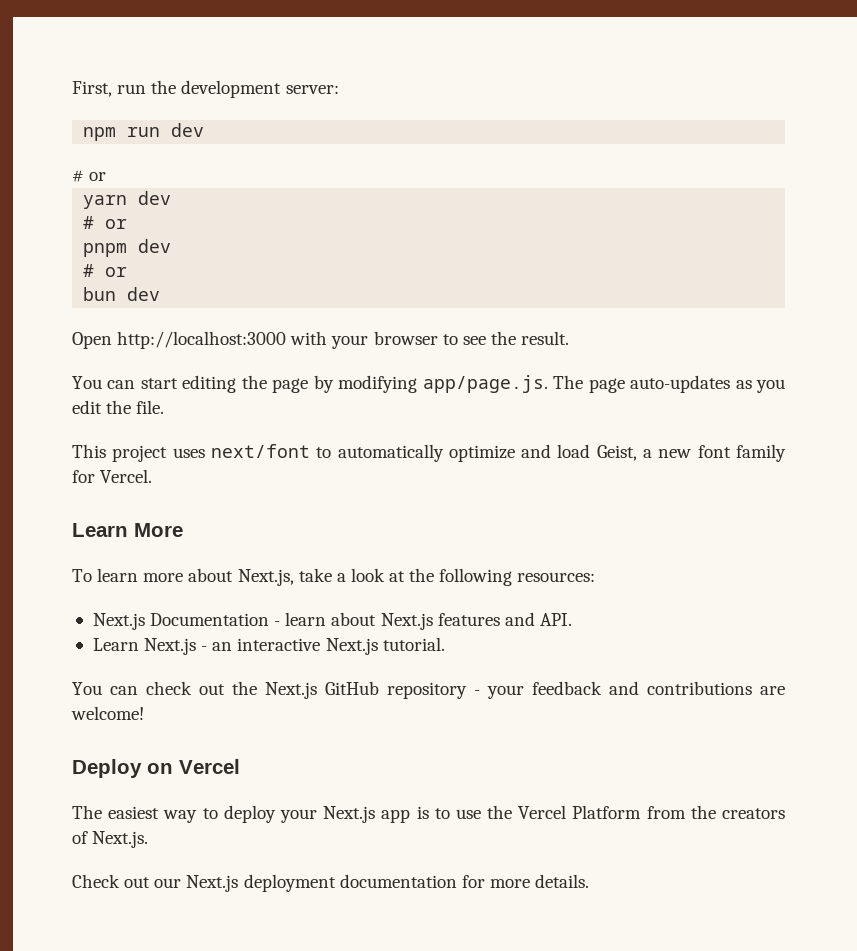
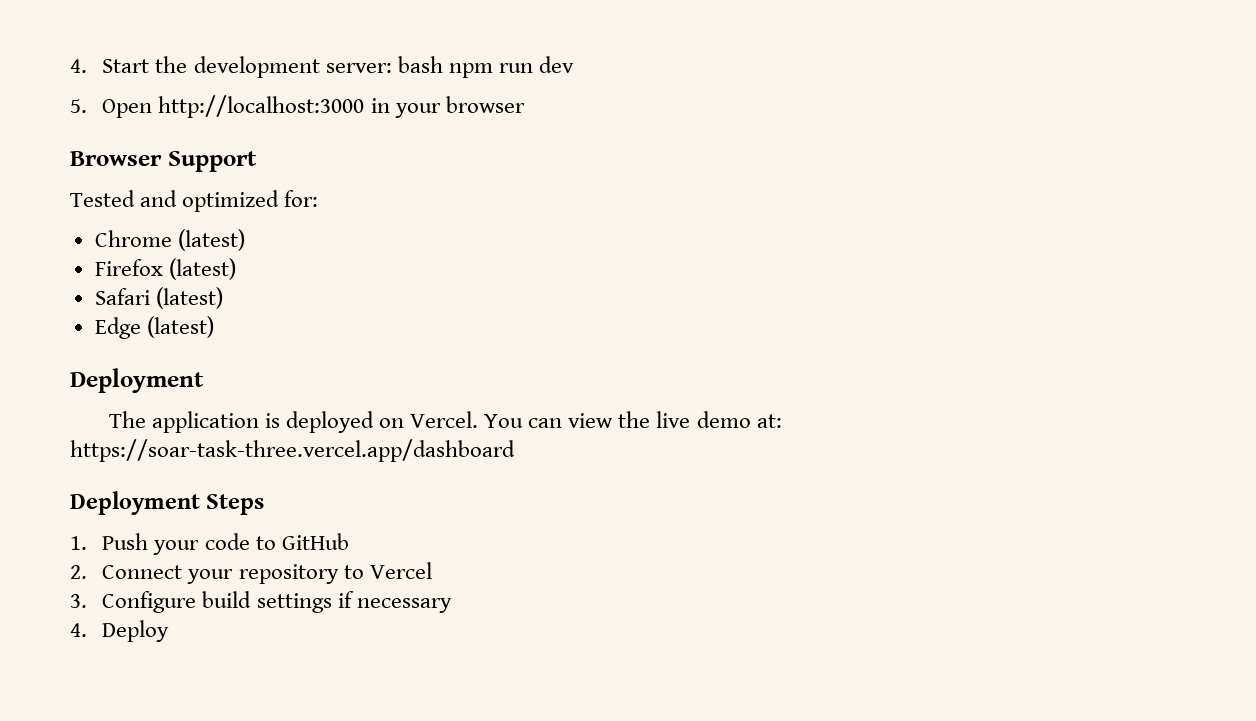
[72,81,147,97] First, run -> [70,59,150,73] 4. Start
(339, 89) // -> [397,56,443,73] bash
[72,170,107,182] [83,191,172,209] [83,216,128,229] [83,239,172,257] [83,264,128,277] [83,287,161,301] # or // yarn dev // # or // pnpm dev // # or // bun dev // -> [70,99,87,113] 5.
[290,331,328,345] with -> [370,98,390,113] in
[442,331,570,345] [72,375,785,393] [72,400,165,414] [72,444,786,462] [72,469,153,483] [72,523,183,537] [72,568,596,586] [92,612,572,630] [92,637,445,655] [72,681,785,699] [71,706,144,720] [72,759,240,778] [72,805,785,823] [72,831,149,848] [72,874,590,892] to see the result. // You can start editing the page by modifying app/page.js. The page auto-updates as you edit the file. // This project uses next/font to automatically optimize and load Geist, a new font family for Vercel. // Learn More // To learn more about Next.js, take a look at the following resources: // Next.js Documentation - learn about Next.js features and API. // Learn Next.js - an interactive Next.js tutorial. // You can check out the Next.js GitHub repository - your feedback and contributions are welcome! // Deploy on Vercel // The easiest way to deploy your Next.js app is to use the Vercel Platform from the creators of Next.js. // Check out our Next.js deployment documentation for more details. -> [70,151,257,172] [70,190,319,212] [94,229,245,251] [94,258,236,280] [94,287,223,309] [94,316,214,339] [70,368,204,393] [108,411,782,433] [70,439,515,462] [70,491,265,515] [70,533,349,555] [70,562,432,584] [70,591,452,613] [70,620,170,642] // Browser Support // Tested and optimized for: // Chrome (latest) // Firefox (latest) // Safari (latest) // Edge (latest) // Deployment // The application is deployed on Vercel. You can view the live demo at: https://soar-task-three.vercel.app/dashboard // Deployment Steps // 1. Push your code to GitHub // 2. Connect your repository to Vercel // 3. Configure build settings if necessary // 4. Deploy

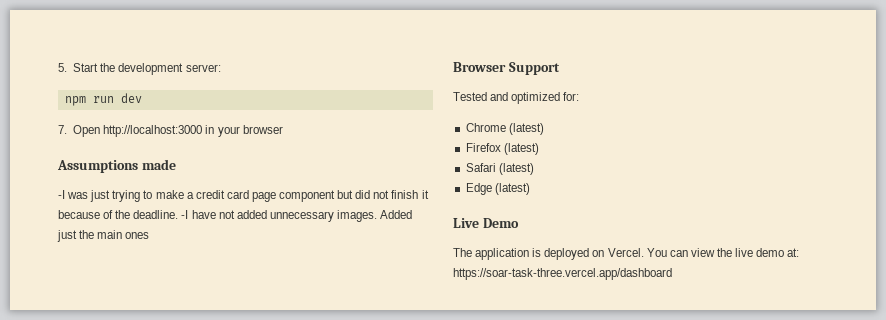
[70,59,87,73] 4. -> [58,63,67,72] 5.
[397,56,443,73] bash -> (221, 68) //
[70,99,87,113] 5. -> [58,125,67,134] 7.
(525, 104) none -> [57,159,176,173] [58,190,429,202] [58,210,413,222] [57,230,150,242] // Assumptions made // -I was just trying to make a credit card page component but did not finish it because of the deadline. -I have not added unnecessary images. Added just the main ones
[70,368,204,393] Deployment -> [453,218,519,228] Live Demo
[70,491,265,515] [70,533,349,555] [70,562,432,584] [70,591,452,613] [70,620,170,642] // Deployment Steps // 1. Push your code to GitHub // 2. Connect your repository to Vercel // 3. Configure build settings if necessary // 4. Deploy -> (672, 274) none

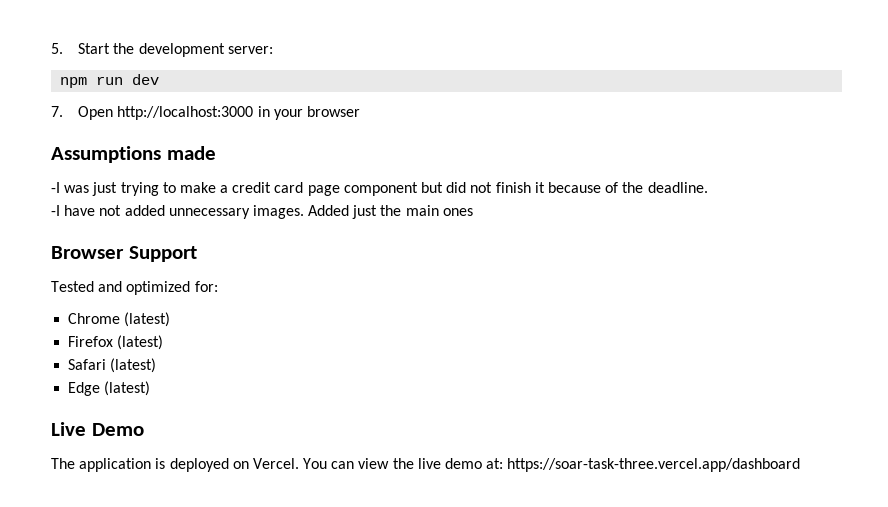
(179, 214) none -> (708, 187) //

